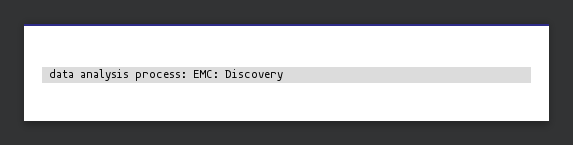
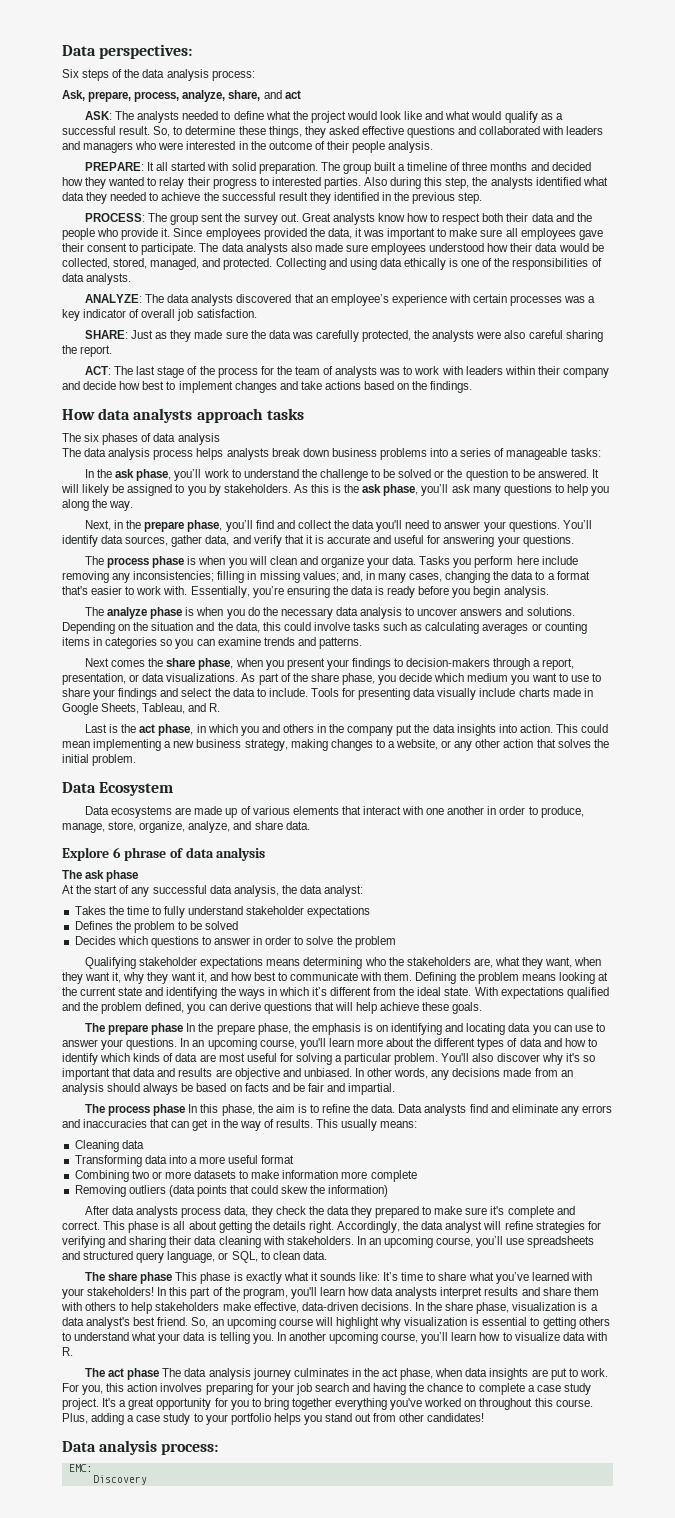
[48,69,187,81] data analysis process: -> [62,44,193,59] [62,69,255,81] [62,90,301,102] [84,111,563,123] [62,126,604,138] [62,141,434,153] [84,162,591,174] [62,177,608,189] [62,192,483,204] [84,213,592,225] [62,228,603,240] [62,243,604,255] [62,258,602,270] [62,273,132,285] [84,294,596,306] [62,309,257,321] [84,330,603,342] [62,345,113,357] [84,366,609,378] [62,381,473,393] [62,408,304,423] [62,433,220,445] [62,448,601,460] [84,469,599,481] [61,484,610,496] [62,499,134,511] [84,520,592,532] [62,535,574,547] [84,556,578,568] [62,571,590,583] [62,586,549,598] [84,607,575,619] [62,622,587,634] [62,637,362,649] [84,658,575,670] [62,673,601,685] [62,688,593,700] [62,703,221,715] [84,724,609,736] [62,739,609,751] [62,754,137,766] [62,782,174,796] [84,806,584,818] [62,821,310,833] [62,847,266,861] [62,870,139,882] [62,885,364,897] [74,906,371,918] [74,921,239,933] [74,936,396,948] [84,957,602,969] [62,972,608,984] [62,987,609,999] [62,1002,483,1014] [84,1023,605,1035] [62,1038,597,1050] [62,1053,595,1065] [62,1068,573,1080] [62,1083,396,1095] [84,1104,612,1116] [62,1119,418,1131] [74,1140,144,1152] [74,1155,295,1167] [74,1170,417,1182] [74,1185,389,1197] [84,1206,575,1218] [62,1221,601,1233] [62,1236,595,1248] [62,1251,327,1263] [84,1272,592,1284] [62,1287,599,1299] [61,1302,598,1314] [62,1317,610,1329] [62,1332,607,1344] [62,1347,73,1356] [84,1368,608,1380] [62,1383,591,1395] [62,1398,593,1410] [62,1413,485,1425] [62,1440,219,1455] Data perspectives: // Six steps of the data analysis process: // Ask, prepare, process, analyze, share, and act // ASK: The analysts needed to define what the project would look like and what would qualify as a successful result. So, to determine these things, they asked effective questions and collaborated with leaders and managers who were interested in the outcome of their people analysis. // PREPARE: It all started with solid preparation. The group built a timeline of three months and decided how they wanted to relay their progress to interested parties. Also during this step, the analysts identified what data they needed to achieve the successful result they identified in the previous step. // PROCESS: The group sent the survey out. Great analysts know how to respect both their data and the people who provide it. Since employees provided the data, it was important to make sure all employees gave their consent to participate. The data analysts also made sure employees understood how their data would be collected, stored, managed, and protected. Collecting and using data ethically is one of the responsibilities of data analysts. // ANALYZE: The data analysts discovered that an employee’s experience with certain processes was a key indicator of overall job satisfaction. // SHARE: Just as they made sure the data was carefully protected, the analysts were also careful sharing the report. // ACT: The last stage of the process for the team of analysts was to work with leaders within their company and decide how best to implement changes and take actions based on the findings. // How data analysts approach tasks // The six phases of data analysis // The data analysis process helps analysts break down business problems into a series of manageable tasks: // In the ask phase, you’ll work to understand the challenge to be solved or the question to be answered. It will likely be assigned to you by stakeholders. As this is the ask phase, you’ll ask many questions to help you along the way. // Next, in the prepare phase, you’ll find and collect the data you'll need to answer your questions. You’ll identify data sources, gather data, and verify that it is accurate and useful for answering your questions. // The process phase is when you will clean and organize your data. Tasks you perform here include removing any inconsistencies; filling in missing values; and, in many cases, changing the data to a format that's easier to work with. Essentially, you’re ensuring the data is ready before you begin analysis. // The analyze phase is when you do the necessary data analysis to uncover answers and solutions. Depending on the situation and the data, this could involve tasks such as calculating averages or counting items in categories so you can examine trends and patterns. // Next comes the share phase, when you present your findings to decision-makers through a report, presentation, or data visualizations. As part of the share phase, you decide which medium you want to use to share your findings and select the data to include. Tools for presenting data visually include charts made in Google Sheets, Tableau, and R. // Last is the act phase, in which you and others in the company put the data insights into action. This could mean implementing a new business strategy, making changes to a website, or any other action that solves the initial problem. // Data Ecosystem // Data ecosystems are made up of various elements that interact with one another in order to produce, manage, store, organize, analyze, and share data. // Explore 6 phrase of data analysis // The ask phase // At the start of any successful data analysis, the data analyst: // Takes the time to fully understand stakeholder expectations // Defines the problem to be solved // Decides which questions to answer in order to solve the problem // Qualifying stakeholder expectations means determining who the stakeholders are, what they want, when they want it, why they want it, and how best to communicate with them. Defining the problem means looking at the current state and identifying the ways in which it’s different from the ideal state. With expectations qualified and the problem defined, you can derive questions that will help achieve these goals. // The prepare phase In the prepare phase, the emphasis is on identifying and locating data you can use to answer your questions. In an upcoming course, you'll learn more about the different types of data and how to identify which kinds of data are most useful for solving a particular problem. You'll also discover why it's so important that data and results are objective and unbiased. In other words, any decisions made from an analysis should always be based on facts and be fair and impartial. // The process phase In this phase, the aim is to refine the data. Data analysts find and eliminate any errors and inaccuracies that can get in the way of results. This usually means: // Cleaning data // Transforming data into a more useful format // Combining two or more datasets to make information more complete // Removing outliers (data points that could skew the information) // After data analysts process data, they check the data they prepared to make sure it's complete and correct. This phase is all about getting the details right. Accordingly, the data analyst will refine strategies for verifying and sharing their data cleaning with stakeholders. In an upcoming course, you’ll use spreadsheets and structured query language, or SQL, to clean data. // The share phase This phase is exactly what it sounds like: It’s time to share what you’ve learned with your stakeholders! In this part of the program, you'll learn how data analysts interpret results and share them with others to help stakeholders make effective, data-driven decisions. In the share phase, visualization is a data analyst's best friend. So, an upcoming course will highlight why visualization is essential to getting others to understand what your data is telling you. In another upcoming course, you’ll learn how to visualize data with R. // The act phase The data analysis journey culminates in the act phase, when data insights are put to work. For you, this action involves preparing for your job search and having the chance to complete a case study project. It's a great opportunity for you to bring together everything you've worked on throughout this course. Plus, adding a case study to your portfolio helps you stand out from other candidates! // Data analysis process: //
(219, 74) none -> (93, 1468) //

